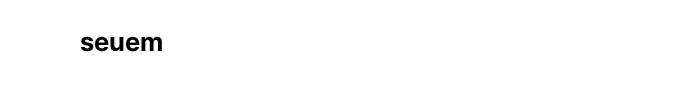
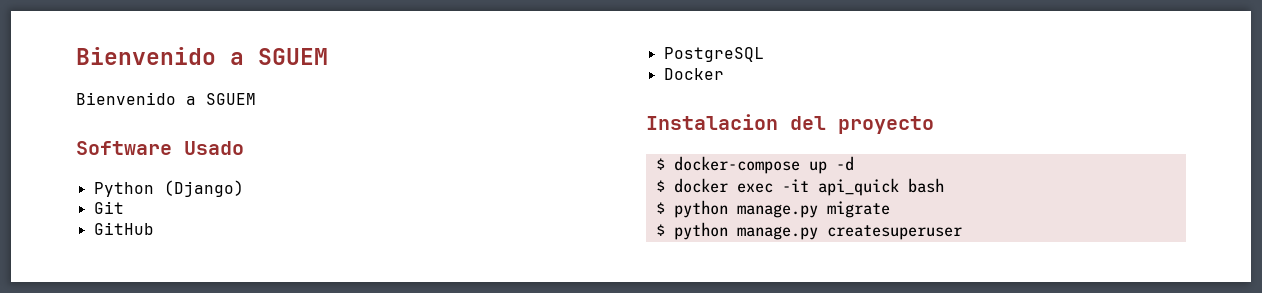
[80,36,163,52] seuem -> [76,47,328,65] [76,92,256,105] [76,141,244,155] [93,180,244,197] [93,201,124,214] [93,222,154,235] [663,47,764,62] [663,68,724,80] [646,114,934,134] [655,156,854,174] [655,178,944,196] [655,200,890,218] [655,222,962,240] Bienvenido a SGUEM // Bienvenido a SGUEM // Software Usado // Python (Django) // Git // GitHub // PostgreSQL // Docker // Instalacion del proyecto // $ docker-compose up -d // $ docker exec -it api_quick bash // $ python manage.py migrate // $ python manage.py createsuperuser

